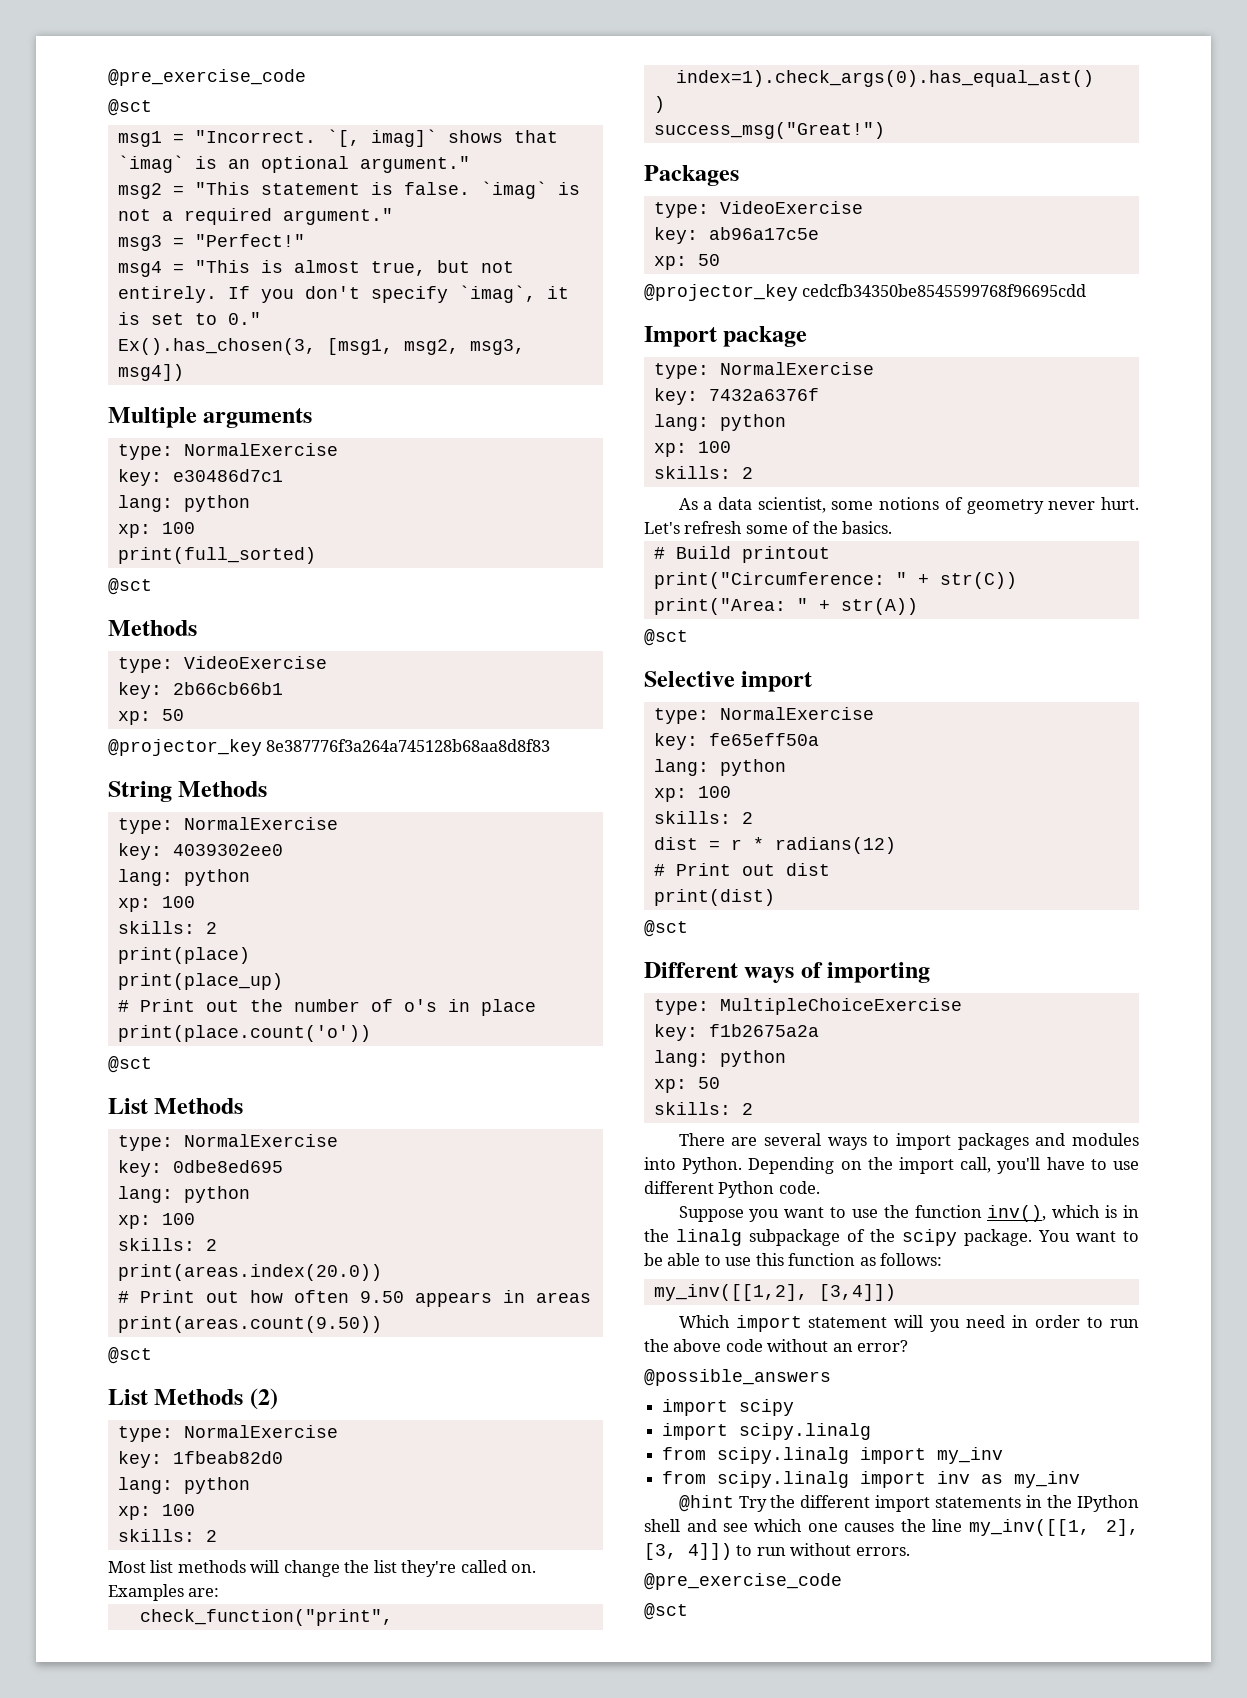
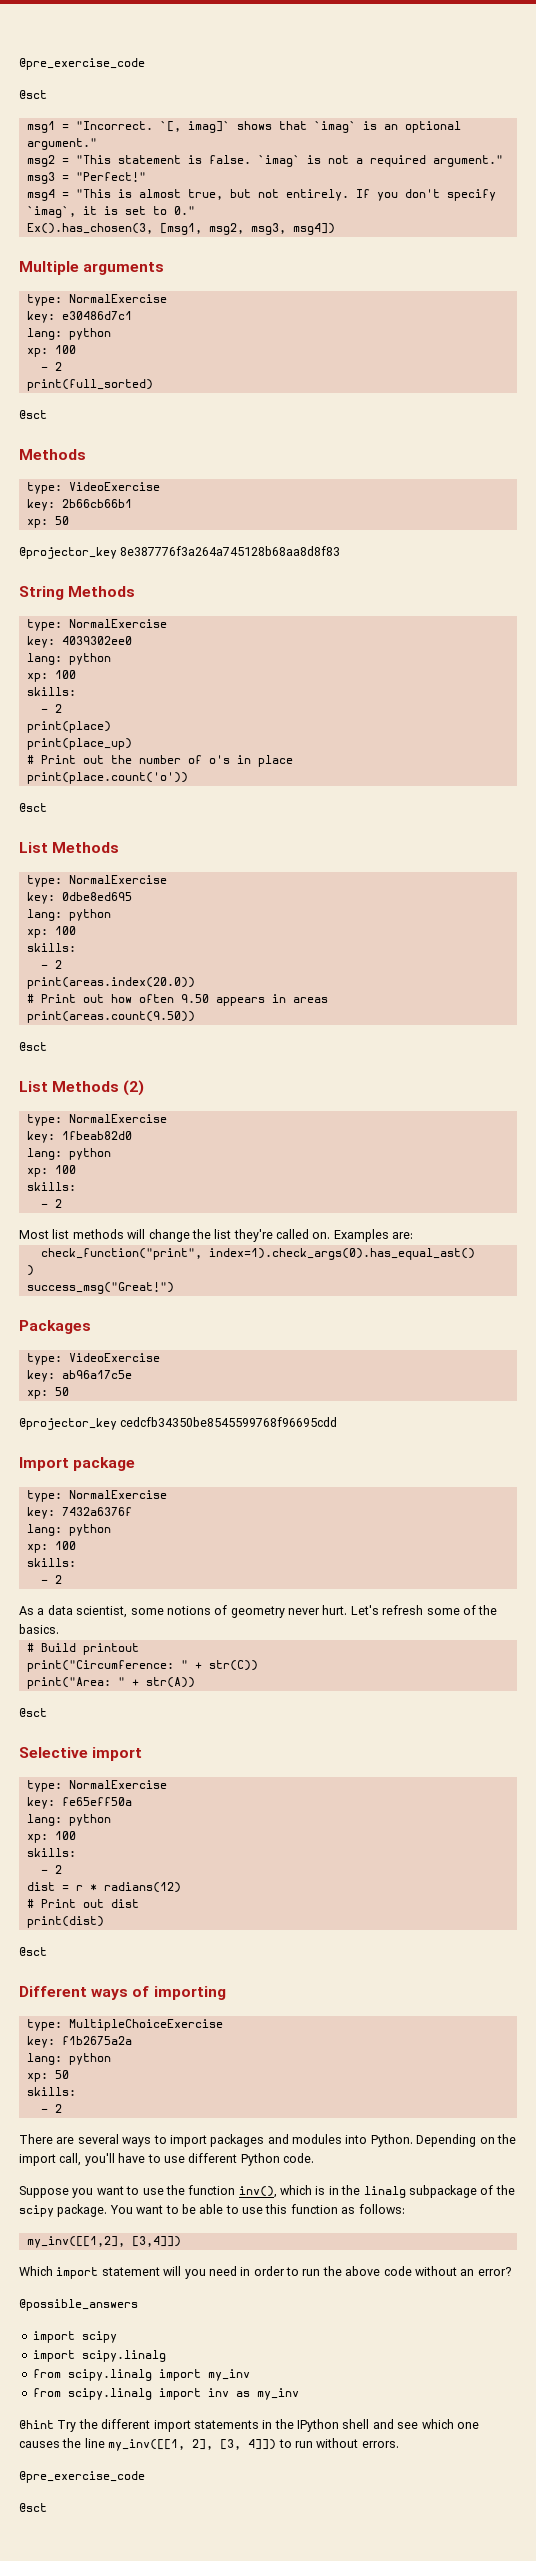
(195, 528) none -> [40,362,62,371] // - 2
(195, 927) none -> [40,708,48,713] // -
(195, 1244) none -> [40,964,48,969] // -
(195, 1535) none -> [40,1203,48,1208] // -
(731, 472) none -> [40,1579,48,1584] // -
(731, 817) none -> [40,1869,48,1874] // -
(731, 1108) none -> [40,2108,48,2113] // -

